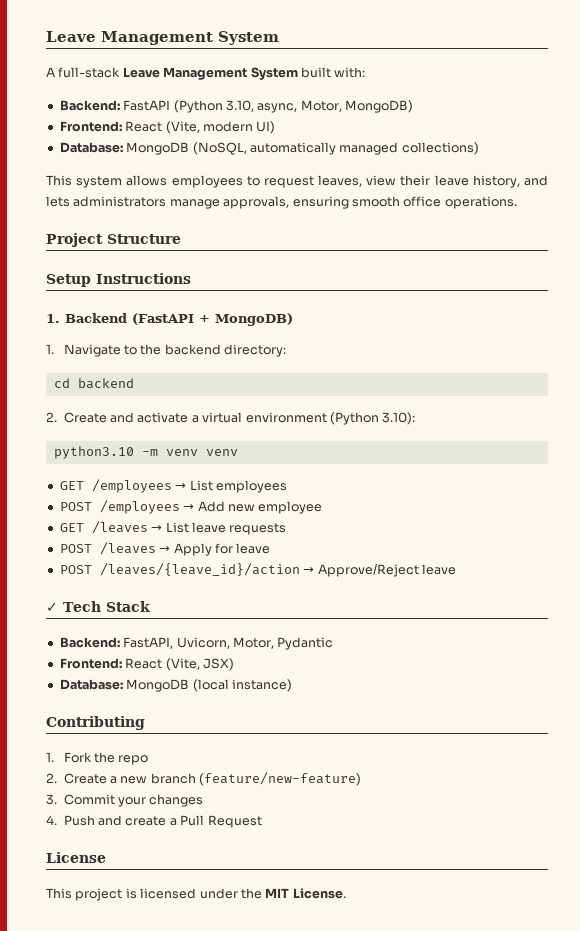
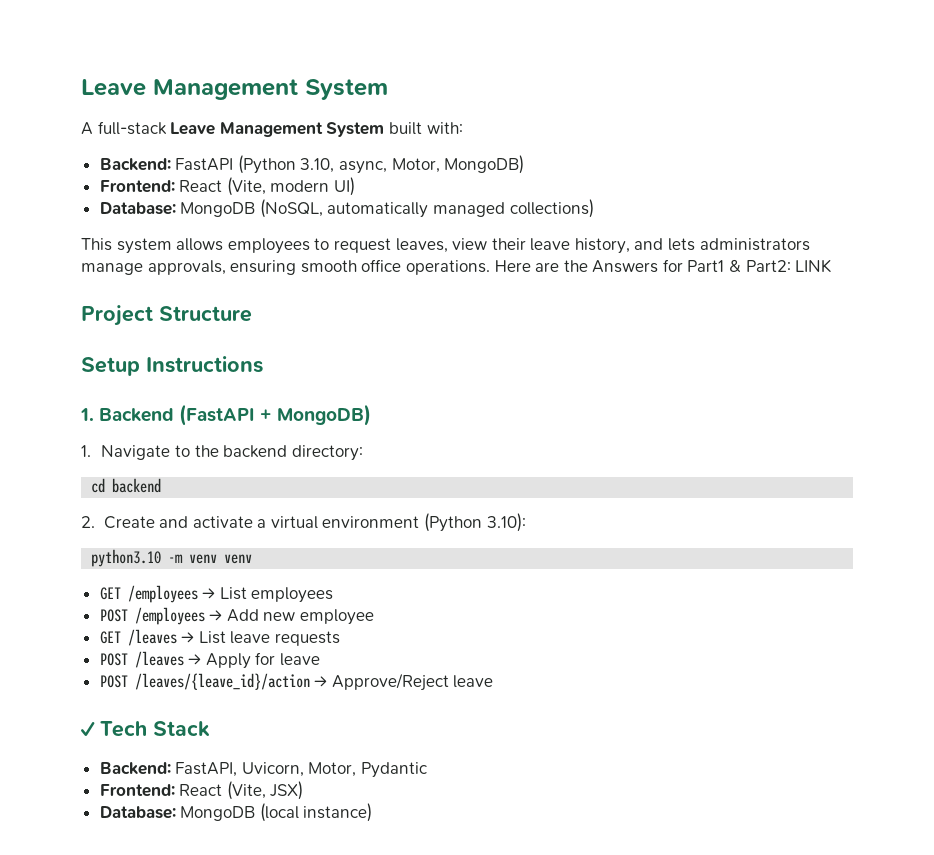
(517, 202) none -> [494,259,832,273] Here are the Answers for Part1 & Part2: LINK
[46,716,145,730] [46,752,149,765] [46,772,362,786] [46,794,204,807] [46,815,262,828] [46,852,106,863] [46,888,346,901] // Contributing // 1. Fork the repo // 2. Create a new branch (feature/new-feature) // 3. Commit your changes // 4. Push and create a Pull Request // License // This project is licensed under the MIT License. -> (373, 812) none

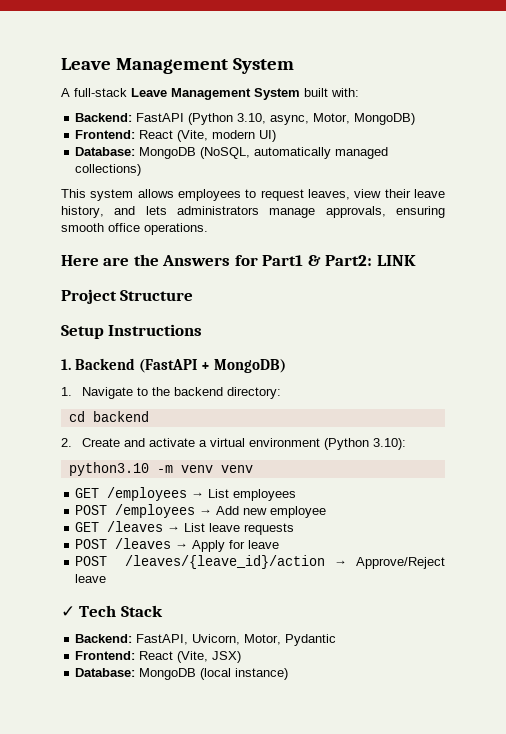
(490, 267) none -> (208, 229) //

